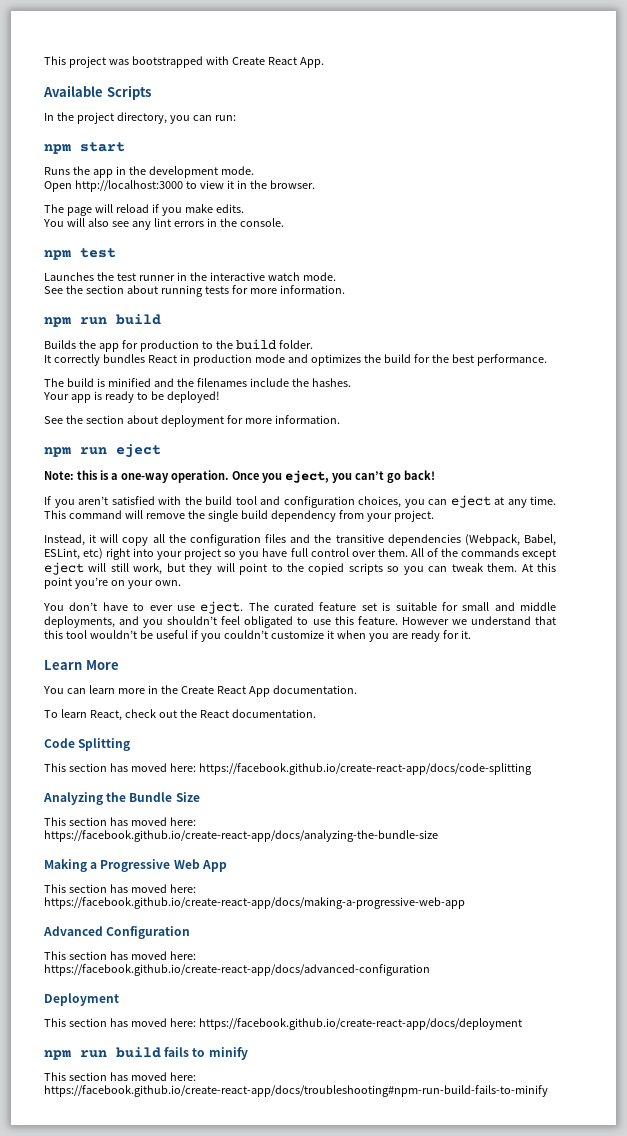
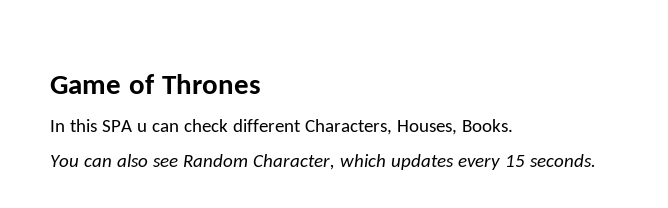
[44,56,324,68] [43,85,151,100] [44,112,236,124] [44,142,125,154] [44,166,254,178] [44,180,315,192] [44,204,244,216] [43,218,284,230] [44,248,116,260] [44,272,336,281] [44,285,345,297] [44,314,161,327] [44,339,313,352] [44,354,547,366] [44,378,351,387] [43,391,220,403] [44,415,340,427] [44,444,161,458] [44,470,435,483] [44,495,556,508] [44,510,434,522] [44,534,556,546] [44,548,556,560] [44,562,557,575] [44,577,181,589] [43,601,556,614] [44,616,557,628] [44,630,471,642] [44,660,119,670] [43,685,357,697] [44,709,316,721] [44,738,131,751] [44,763,532,775] [43,792,200,805] [44,817,196,826] [44,830,438,842] [44,859,227,872] [44,884,196,893] [44,897,465,909] [43,926,191,939] [44,951,196,960] [44,964,430,976] [44,993,119,1006] [44,1018,522,1030] [44,1047,248,1060] [44,1072,196,1081] [44,1085,548,1097] This project was bootstrapped with Create React App. // Available Scripts // In the project directory, you can run: // npm start // Runs the app in the development mode. // Open http://localhost:3000 to view it in the browser. // The page will reload if you make edits. // You will also see any lint errors in the console. // npm test // Launches the test runner in the interactive watch mode. // See the section about running tests for more information. // npm run build // Builds the app for production to the build folder. // It correctly bundles React in production mode and optimizes the build for the best performance. // The build is minified and the filenames include the hashes. // Your app is ready to be deployed! // See the section about deployment for more information. // npm run eject // Note: this is a one-way operation. Once you eject, you can’t go back! // If you aren’t satisfied with the build tool and configuration choices, you can eject at any time. This command will remove the single build dependency from your project. // Instead, it will copy all the configuration files and the transitive dependencies (Webpack, Babel, ESLint, etc) right into your project so you have full control over them. All of the commands except eject will still work, but they will point to the copied scripts so you can tweak them. At this point you’re on your own. // You don’t have to ever use eject. The curated feature set is suitable for small and middle deployments, and you shouldn’t feel obligated to use this feature. However we understand that this tool wouldn’t be useful if you couldn’t customize it when you are ready for it. // Learn More // You can learn more in the Create React App documentation. // To learn React, check out the React documentation. // Code Splitting // This section has moved here: https://facebook.github.io/create-react-app/docs/code-splitting // Analyzing the Bundle Size // This section has moved here: https://facebook.github.io/create-react-app/docs/analyzing-the-bundle-size // Making a Progressive Web App // This section has moved here: https://facebook.github.io/create-react-app/docs/making-a-progressive-web-app // Advanced Configuration // This section has moved here: https://facebook.github.io/create-react-app/docs/advanced-configuration // Deployment // This section has moved here: https://facebook.github.io/create-react-app/docs/deployment // npm run build fails to minify // This section has moved here: https://facebook.github.io/create-react-app/docs/troubleshooting#npm-run-build-fails-to-minify -> [50,74,261,94] [50,119,513,135] [50,154,596,170] Game of Thrones // In this SPA u can check different Characters, Houses, Books. // You can also see Random Character, which updates every 15 seconds.

